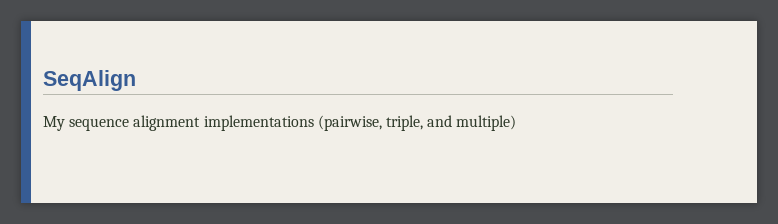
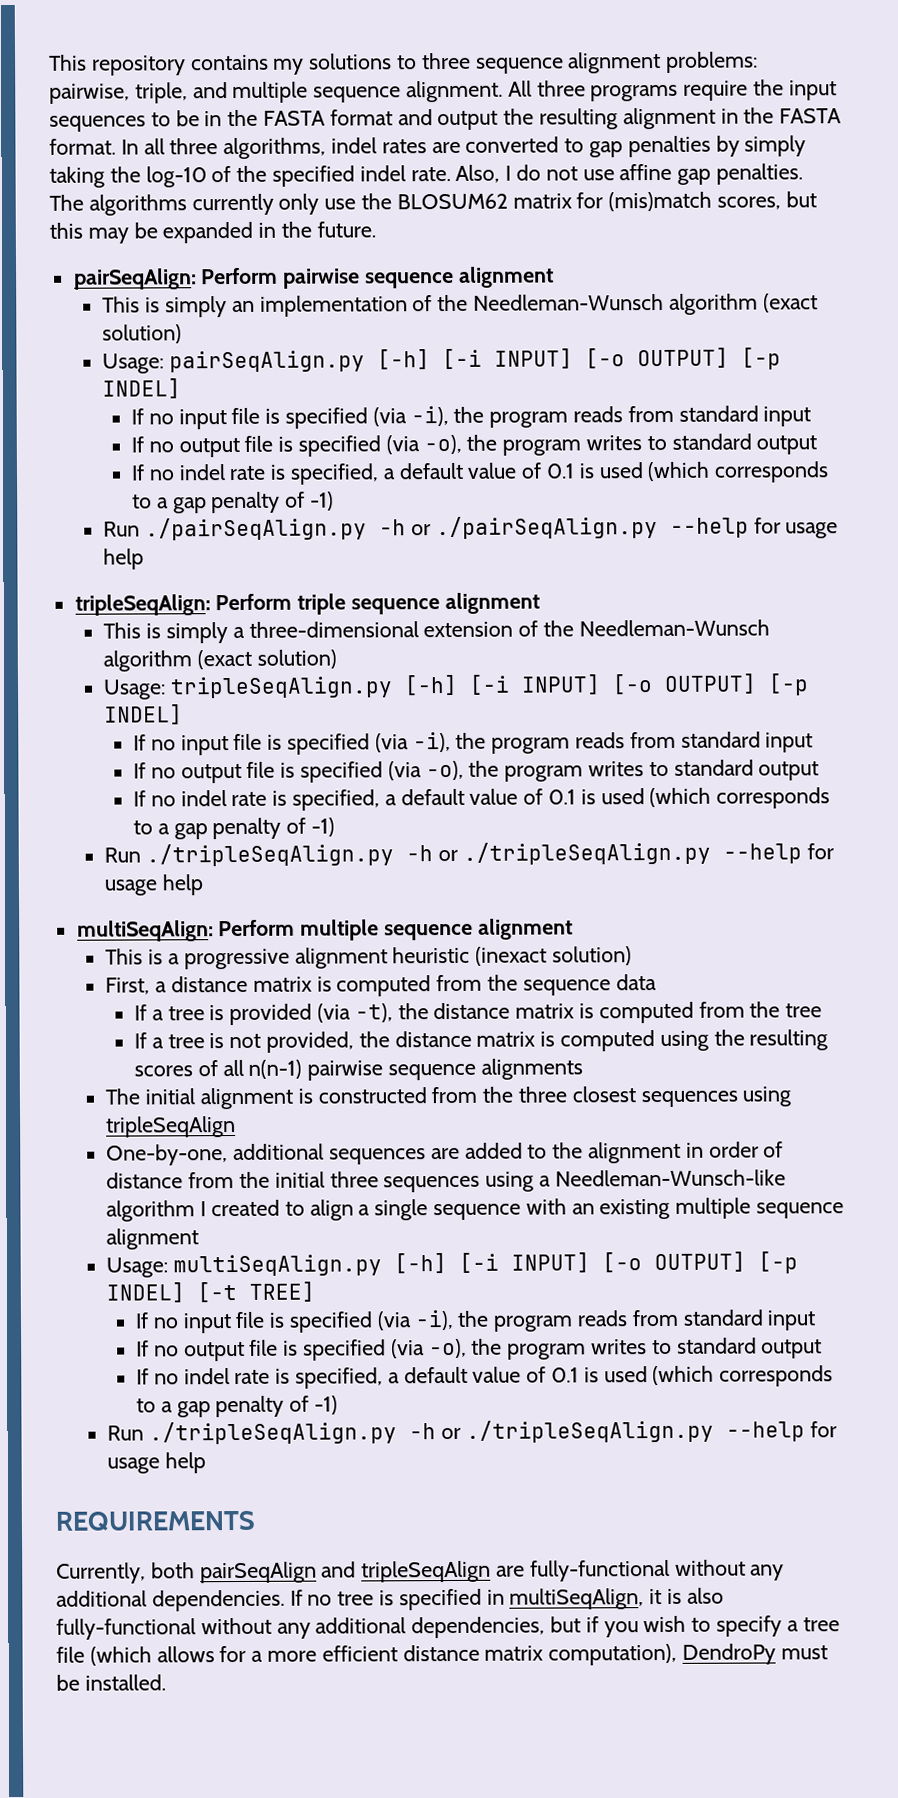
[43,70,136,91] [43,115,517,131] SeqAlign // My sequence alignment implementations (pairwise, triple, and multiple) -> [49,51,759,76] [49,79,837,104] [49,107,843,132] [49,135,807,160] [49,163,804,188] [49,191,817,216] [49,221,376,244] [73,266,554,290] [102,293,818,318] [102,324,183,344] [102,347,782,374] [102,378,182,399] [130,405,812,430] [130,433,818,458] [130,461,830,485] [131,491,334,514] [103,516,839,541] [103,548,145,570] [74,592,540,616] [103,619,770,644] [103,649,337,672] [103,673,810,700] [104,704,184,725] [132,731,814,756] [132,759,820,784] [132,787,831,811] [132,817,335,840] [104,841,834,867] [104,874,204,896] [76,918,573,942] [105,946,632,970] [105,974,657,997] [133,1001,823,1026] [133,1029,829,1053] [133,1058,583,1081] [105,1086,792,1110] [106,1116,237,1138] [106,1141,784,1166] [106,1169,786,1193] [106,1197,844,1222] [106,1228,200,1250] [106,1251,799,1278] [106,1281,316,1303] [134,1309,817,1334] [135,1337,823,1362] [135,1365,834,1389] [135,1395,338,1418] [107,1419,837,1445] [107,1452,207,1474] [55,1510,255,1531] [56,1559,785,1584] [56,1587,724,1612] [56,1615,840,1640] [56,1643,828,1666] [56,1674,166,1691] This repository contains my solutions to three sequence alignment problems: pairwise, triple, and multiple sequence alignment. All three programs require the input sequences to be in the FASTA format and output the resulting alignment in the FASTA format. In all three algorithms, indel rates are converted to gap penalties by simply taking the log-10 of the specified indel rate. Also, I do not use affine gap penalties. The algorithms currently only use the BLOSUM62 matrix for (mis)match scores, but this may be expanded in the future. // pairSeqAlign: Perform pairwise sequence alignment // This is simply an implementation of the Needleman-Wunsch algorithm (exact solution) // Usage: pairSeqAlign.py [-h] [-i INPUT] [-o OUTPUT] [-p INDEL] // If no input file is specified (via -i), the program reads from standard input // If no output file is specified (via -o), the program writes to standard output // If no indel rate is specified, a default value of 0.1 is used (which corresponds to a gap penalty of -1) // Run ./pairSeqAlign.py -h or ./pairSeqAlign.py --help for usage help // tripleSeqAlign: Perform triple sequence alignment // This is simply a three-dimensional extension of the Needleman-Wunsch algorithm (exact solution) // Usage: tripleSeqAlign.py [-h] [-i INPUT] [-o OUTPUT] [-p INDEL] // If no input file is specified (via -i), the program reads from standard input // If no output file is specified (via -o), the program writes to standard output // If no indel rate is specified, a default value of 0.1 is used (which corresponds to a gap penalty of -1) // Run ./tripleSeqAlign.py -h or ./tripleSeqAlign.py --help for usage help // multiSeqAlign: Perform multiple sequence alignment // This is a progressive alignment heuristic (inexact solution) // First, a distance matrix is computed from the sequence data // If a tree is provided (via -t), the distance matrix is computed from the tree // If a tree is not provided, the distance matrix is computed using the resulting scores of all n(n-1) pairwise sequence alignments // The initial alignment is constructed from the three closest sequences using tripleSeqAlign // One-by-one, additional sequences are added to the alignment in order of distance from the initial three sequences using a Needleman-Wunsch-like algorithm I created to align a single sequence with an existing multiple sequence alignment // Usage: multiSeqAlign.py [-h] [-i INPUT] [-o OUTPUT] [-p INDEL] [-t TREE] // If no input file is specified (via -i), the program reads from standard input // If no output file is specified (via -o), the program writes to standard output // If no indel rate is specified, a default value of 0.1 is used (which corresponds to a gap penalty of -1) // Run ./tripleSeqAlign.py -h or ./tripleSeqAlign.py --help for usage help // REQUIREMENTS // Currently, both pairSeqAlign and tripleSeqAlign are fully-functional without any additional dependencies. If no tree is specified in multiSeqAlign, it is also fully-functional without any additional dependencies, but if you wish to specify a tree file (which allows for a more efficient distance matrix computation), DendroPy must be installed.

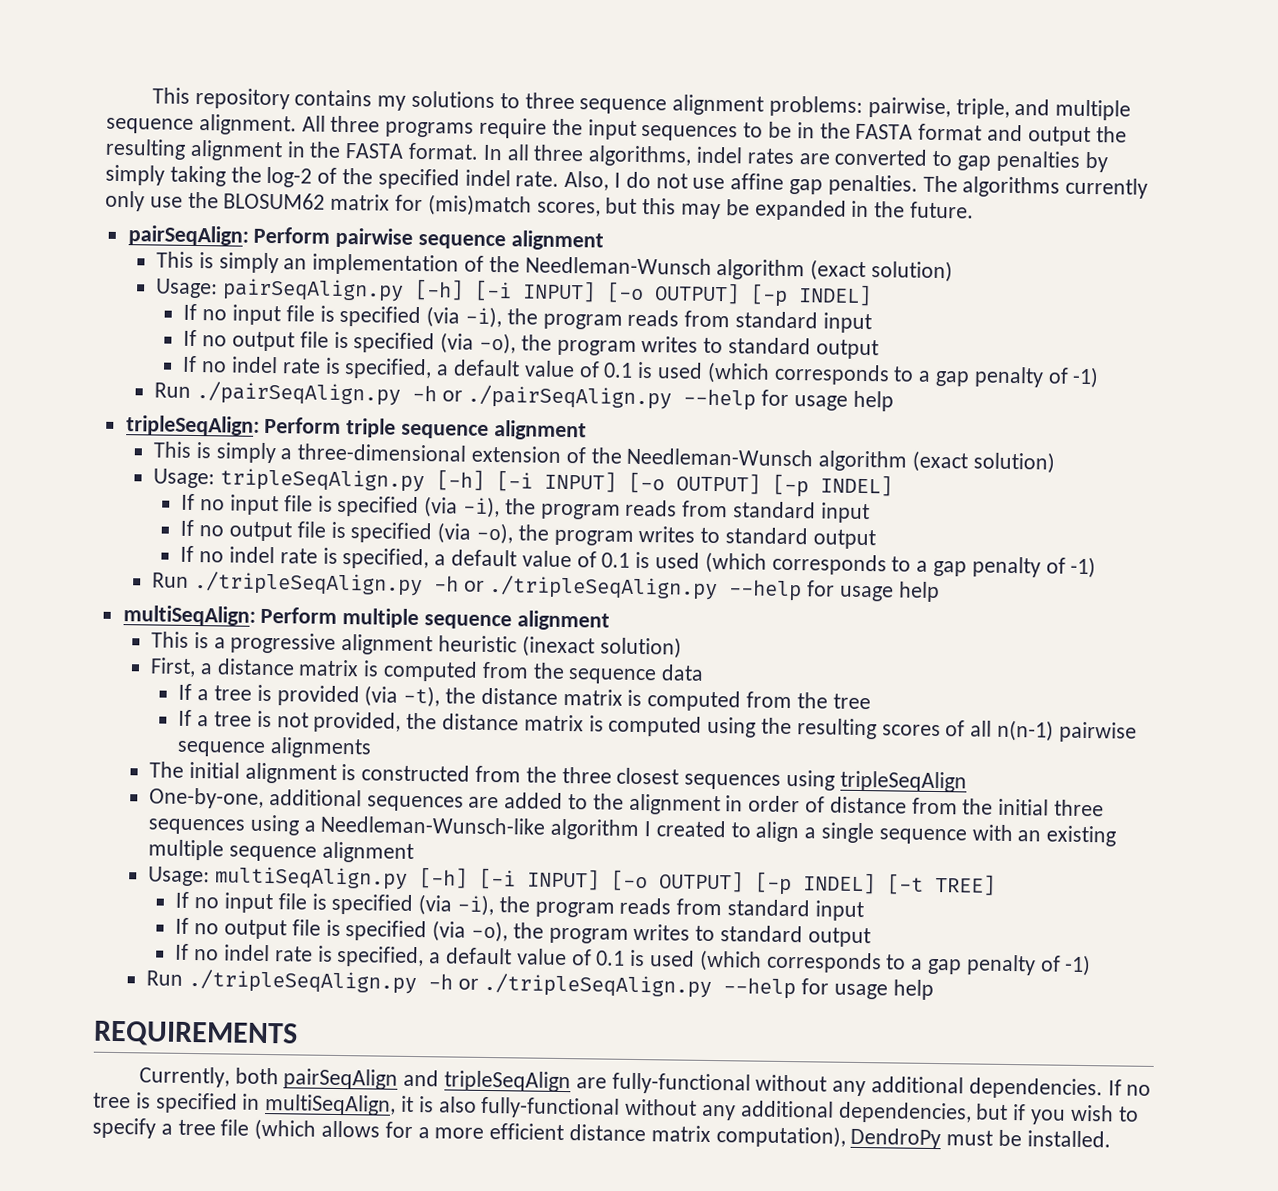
[145,166,207,188] log-10 -> [266,166,313,188] log-2

